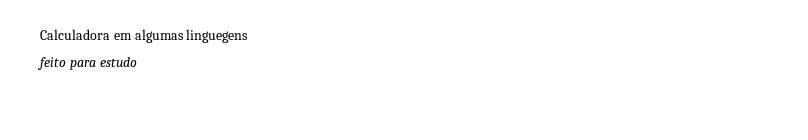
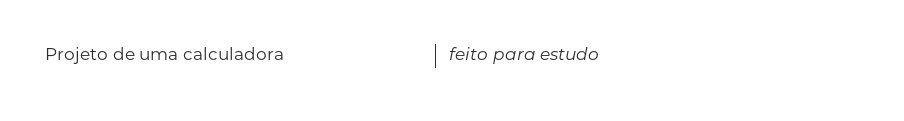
[40,29,249,43] Calculadora em algumas linguegens -> [45,47,284,64] Projeto de uma calculadora

